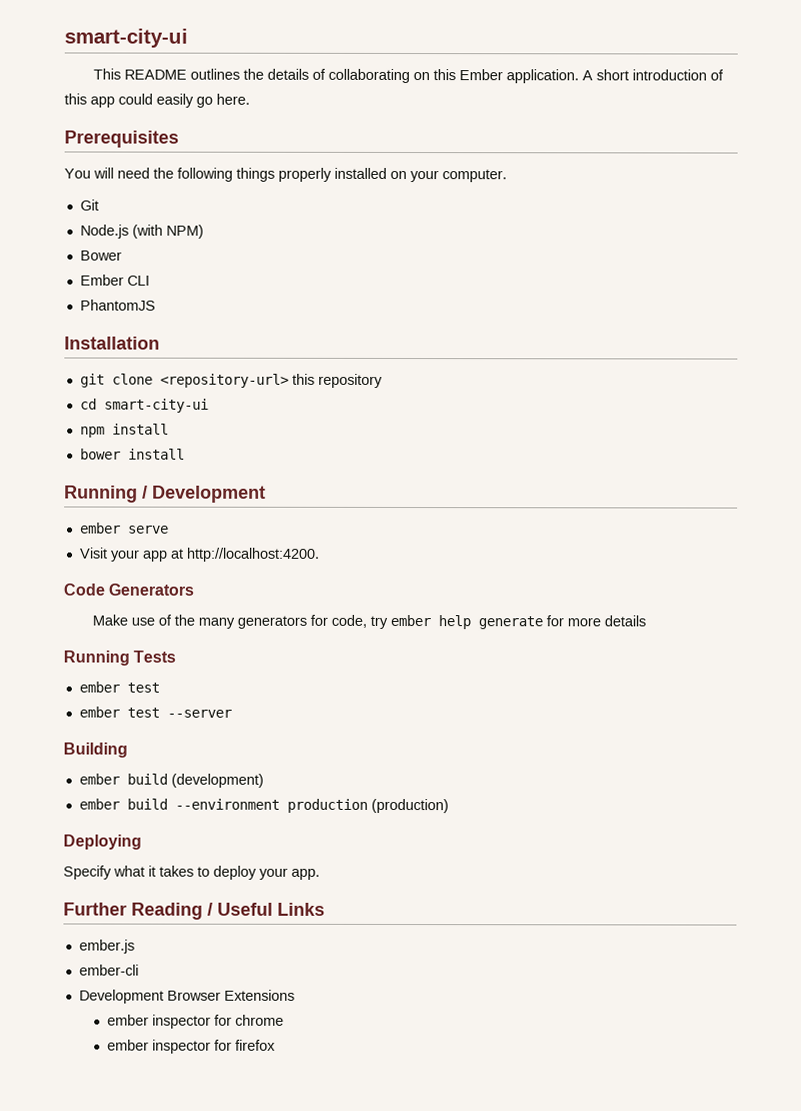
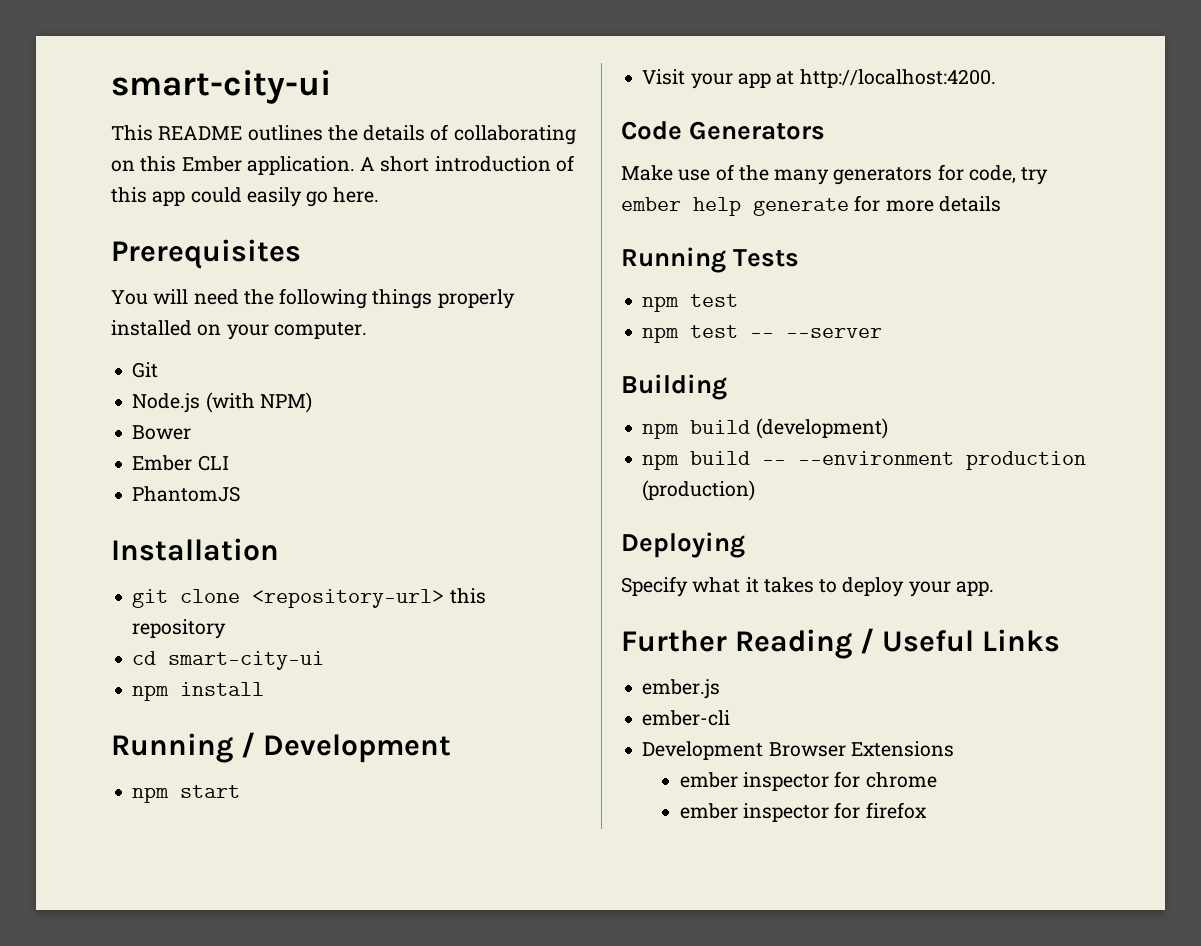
[79,448,185,460] // bower install -> (265, 689) none
[79,522,169,534] ember serve -> [132,785,241,803] npm start
[78,681,120,693] ember -> [642,296,680,312] npm
[78,706,160,718] ember test -> [642,325,775,343] npm test --
[78,773,120,785] ember -> [642,423,680,439] npm
[78,798,168,810] ember build -> [642,451,787,470] npm build --

